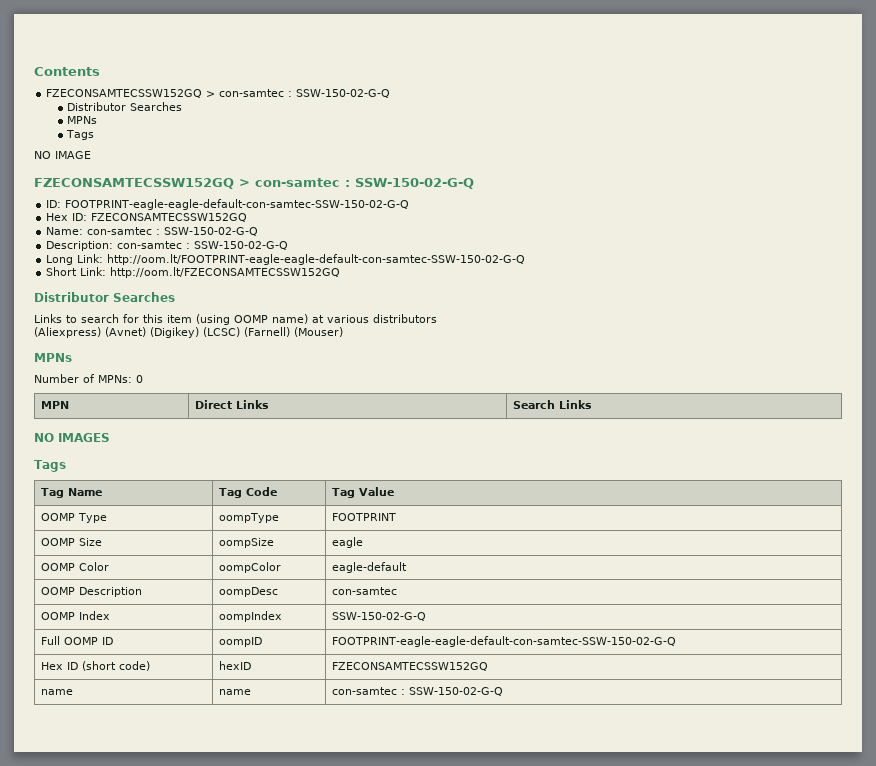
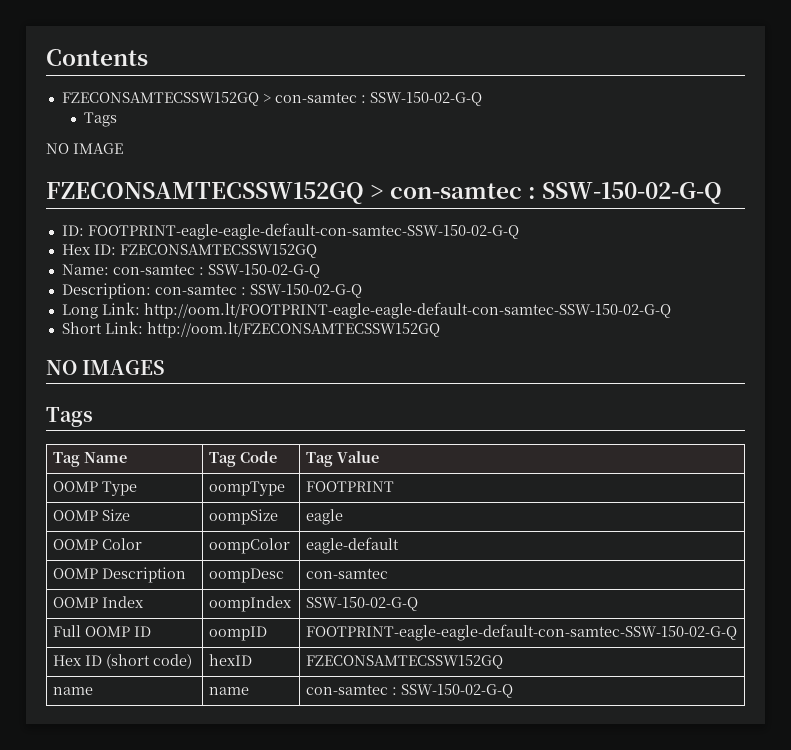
[67,102,183,111] [67,116,98,124] // Distributor Searches // MPNs -> (482, 99) none
[34,292,175,302] [34,314,437,325] [34,327,343,338] [34,353,72,362] [34,374,143,383] [41,401,70,409] [195,400,270,409] [513,400,593,409] // Distributor Searches // Links to search for this item (using OOMP name) at various distributors // (Aliexpress) (Avnet) (Digikey) (LCSC) (Farnell) (Mouser) // MPNs // Number of MPNs: 0 // MPN | Direct Links | Search Links -> (440, 330) none

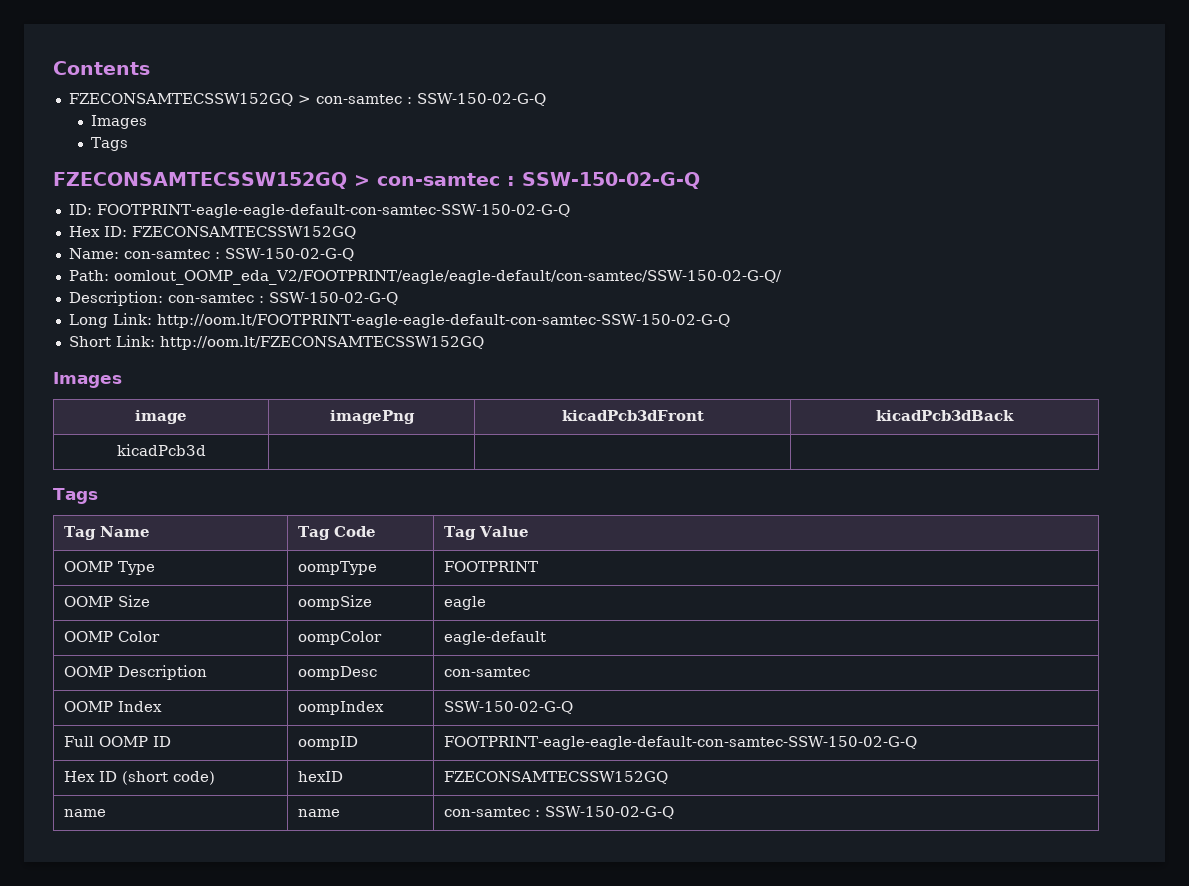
[84,112,118,127] [46,143,123,154] // Tags // NO IMAGE -> [90,115,147,129] [90,137,128,151] // Images // Tags
(320, 271) none -> [68,270,782,285] // Path: oomlout_OOMP_eda_V2/FOOTPRINT/eagle/eagle-default/con-samtec/SSW-150-02-G-Q/
[46,360,166,375] NO IMAGES -> [53,372,122,388] [135,410,187,424] [329,410,415,424] [561,410,704,421] [876,410,1014,421] [116,444,206,456] Images // image | imagePng | kicadPcb3dFront | kicadPcb3dBack // kicadPcb3d | | |

